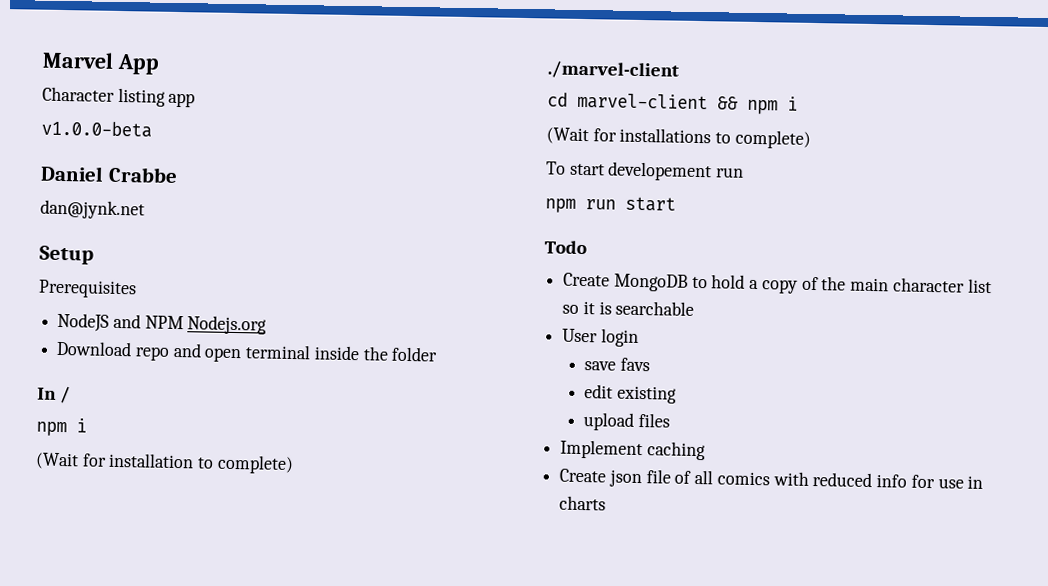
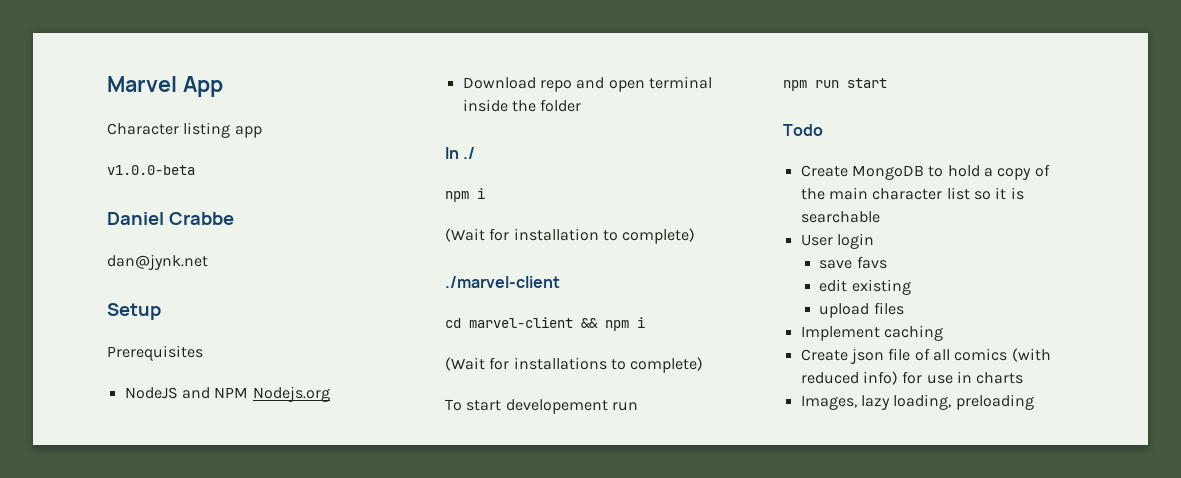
[60,386,72,404] / -> [463,147,476,159] ./
[772,471,908,488] with reduced info -> [1011,348,1051,362] [800,371,898,385] (with reduced info)
(607, 503) none -> [800,394,1034,410] // Images, lazy loading, preloading

